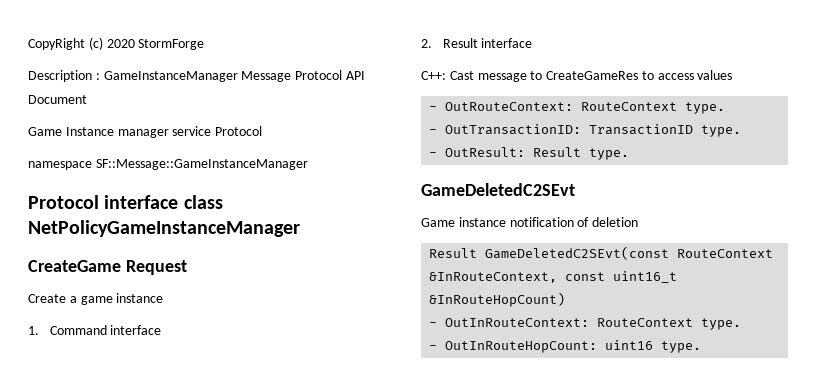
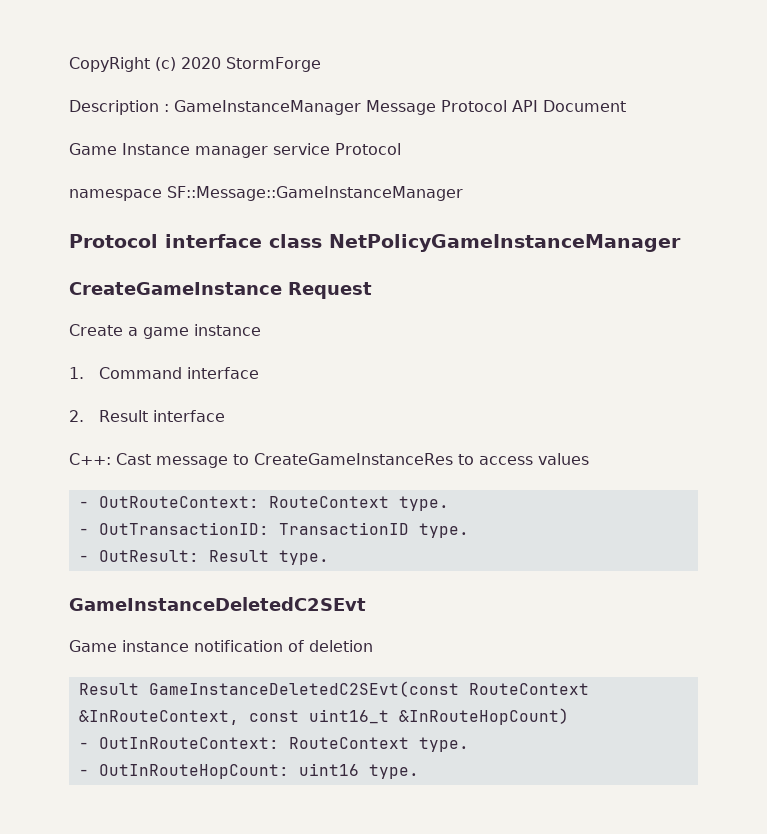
[28,260,121,272] CreateGame -> [69,282,282,295] CreateGameInstance
[546,71,639,80] CreateGameRes -> [254,453,453,465] CreateGameInstanceRes
[421,183,575,196] GameDeletedC2SEvt -> [69,597,366,611] GameInstanceDeletedC2SEvt
[485,246,670,260] GameDeletedC2SEvt(const -> [148,681,459,697] GameInstanceDeletedC2SEvt(const

